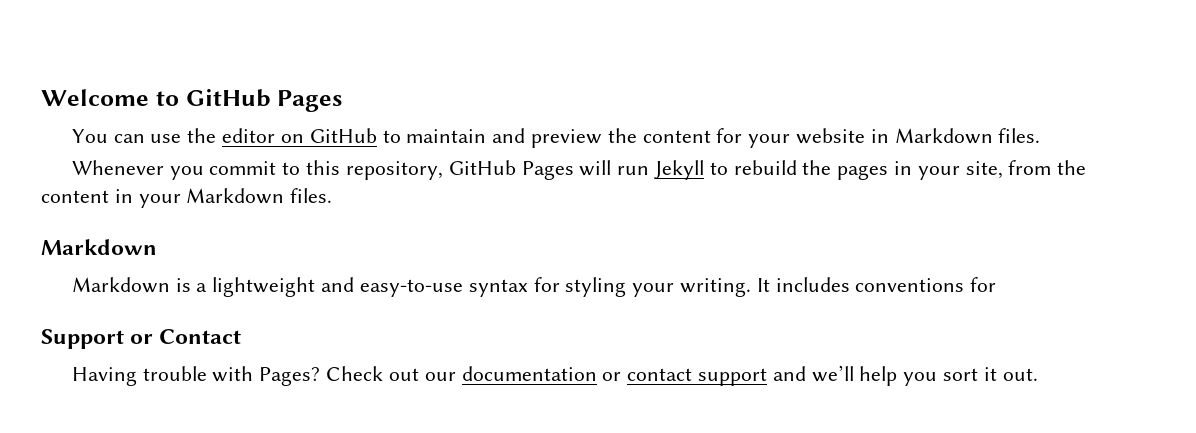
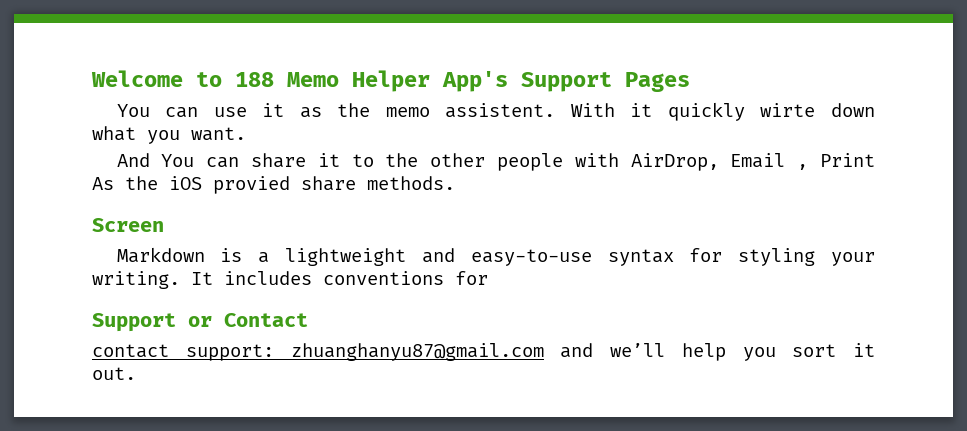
[185,89,271,107] GitHub -> [235,70,612,92] 188 Memo Helper App's Support
[187,128,1041,148] [71,160,1087,180] [41,188,333,208] [41,239,157,255] the editor on GitHub to maintain and preview the content for your website in Markdown files. // Whenever you commit to this repository, GitHub Pages will run Jekyll to rebuild the pages in your site, from the content in your Markdown files. // Markdown -> [262,102,876,121] [92,126,246,144] [116,153,875,171] [92,176,455,194] [92,218,164,232] it as the memo assistent. With it quickly wirte down what you want. // And You can share it to the other people with AirDrop, Email , Print As the iOS provied share methods. // Screen
[71,366,767,386] Having trouble with Pages? Check out our documentation or contact support -> [92,343,544,361] contact support: zhuanghanyu87@gmail.com

